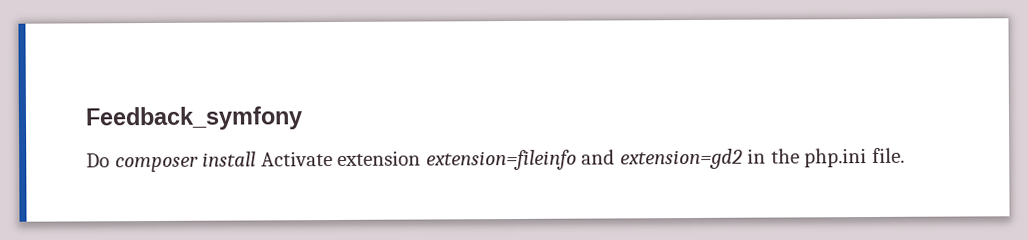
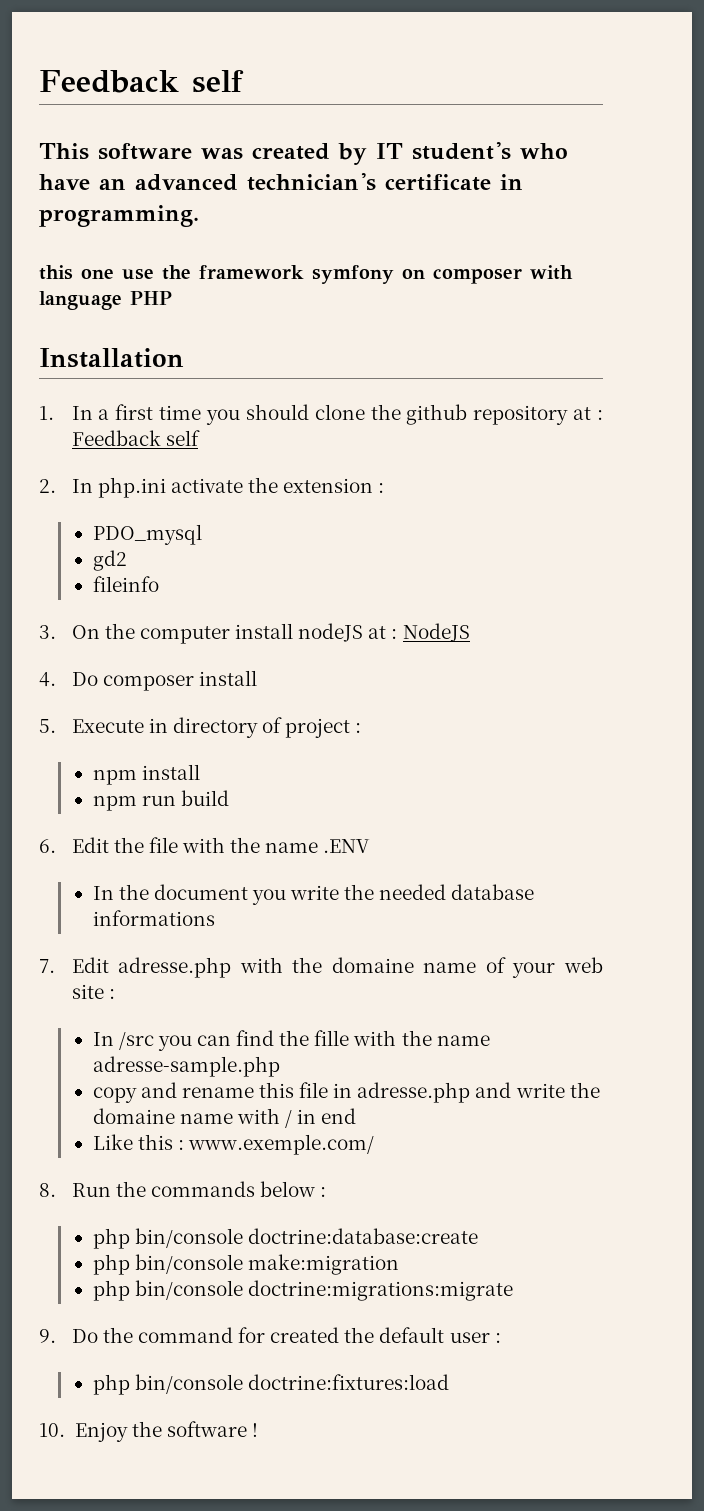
[85,106,303,131] [86,147,905,173] Feedback_symfony // Do composer install Activate extension extension=fileinfo and extension=gd2 in the php.ini file. -> [39,70,244,93] [39,142,568,165] [39,173,523,191] [39,205,199,227] [39,265,573,284] [39,291,172,310] [39,348,184,368] [39,404,603,425] [71,430,200,446] [39,477,385,498] [92,524,202,545] [92,550,127,571] [92,576,159,592] [39,623,470,644] [39,670,257,691] [39,717,362,738] [92,764,200,785] [92,790,229,811] [39,837,371,853] [92,884,535,905] [92,910,215,926] [39,957,603,978] [71,984,115,999] [92,1030,490,1051] [92,1056,280,1077] [92,1082,600,1103] [92,1108,357,1128] [92,1134,374,1155] [39,1181,327,1197] [92,1228,478,1249] [92,1254,399,1275] [92,1280,513,1301] [39,1327,501,1343] [92,1374,449,1395] [39,1421,258,1442] Feedback self // This software was created by IT student's who have an advanced technician's certificate in programming. // this one use the framework symfony on composer with language PHP // Installation // 1. In a first time you should clone the github repository at : Feedback self // 2. In php.ini activate the extension : // PDO_mysql // gd2 // fileinfo // 3. On the computer install nodeJS at : NodeJS // 4. Do composer install // 5. Execute in directory of project : // npm install // npm run build // 6. Edit the file with the name .ENV // In the document you write the needed database informations // 7. Edit adresse.php with the domaine name of your web site : // In /src you can find the fille with the name adresse-sample.php // copy and rename this file in adresse.php and write the domaine name with / in end // Like this : www.exemple.com/ // 8. Run the commands below : // php bin/console doctrine:database:create // php bin/console make:migration // php bin/console doctrine:migrations:migrate // 9. Do the command for created the default user : // php bin/console doctrine:fixtures:load // 10. Enjoy the software !

